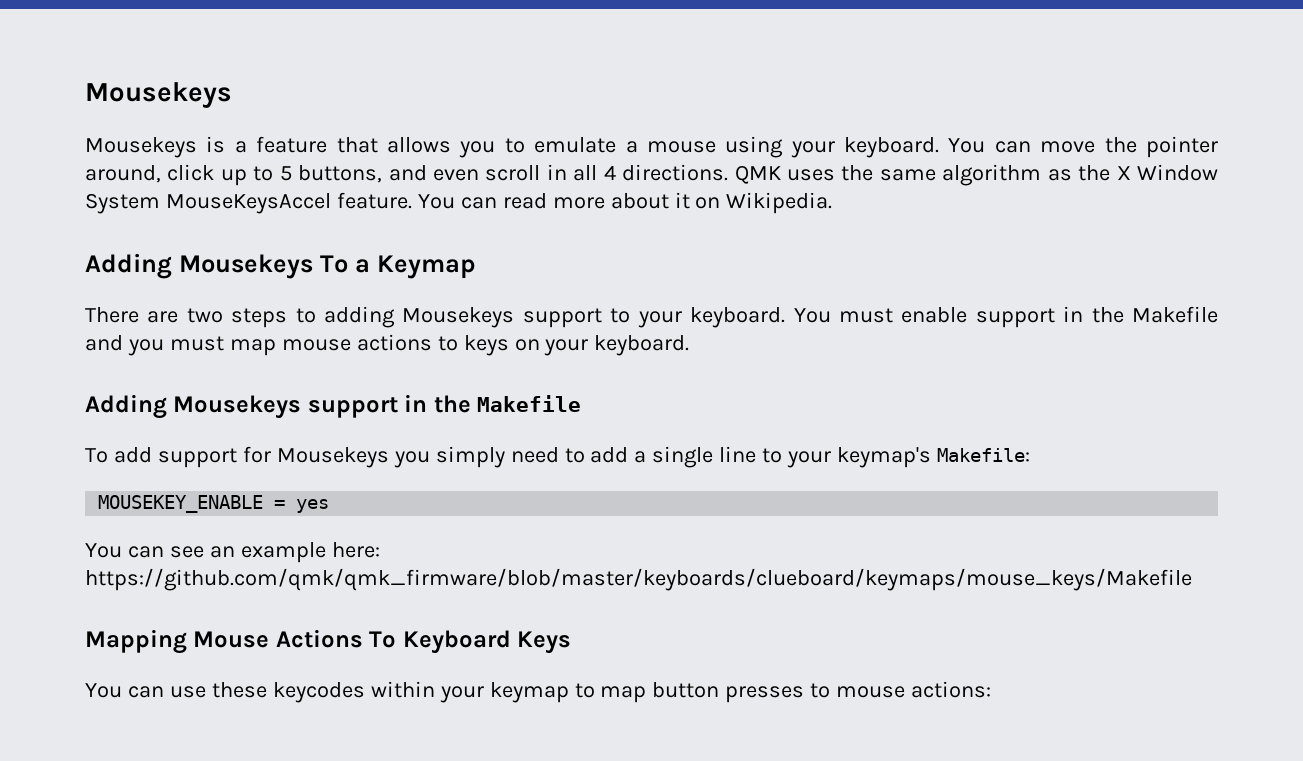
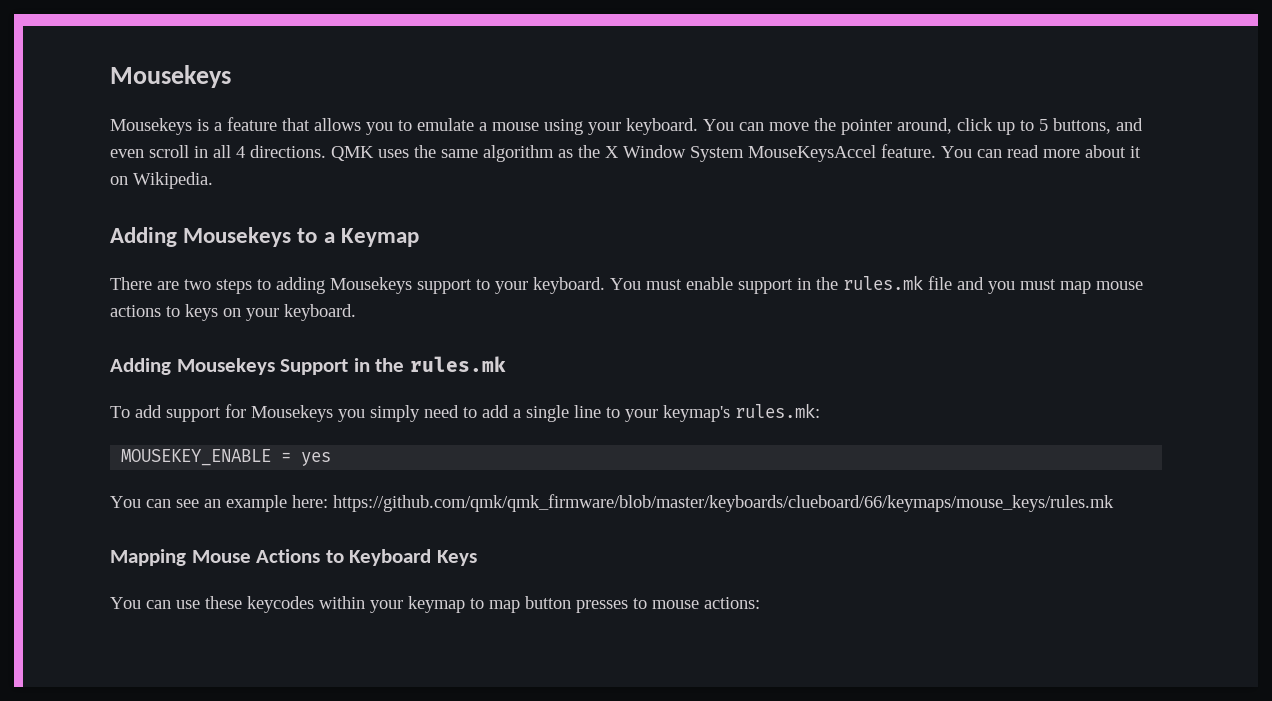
[319,255,348,273] To -> [297,228,318,243] to
[1131,306,1218,323] Makefile -> [843,275,952,290] rules.mk file
[307,394,582,418] support in the Makefile -> [280,356,506,375] Support in the rules.mk
[937,448,1031,462] Makefile: -> [735,403,820,418] rules.mk:
[85,568,1192,591] https://github.com/qmk/qmk_firmware/blob/master/keyboards/clueboard/keymaps/mouse_keys/Makefile -> [333,494,1114,512] https://github.com/qmk/qmk_firmware/blob/master/keyboards/clueboard/66/keymaps/mouse_keys/rules.mk
[369,631,397,648] To -> [325,550,344,563] to

